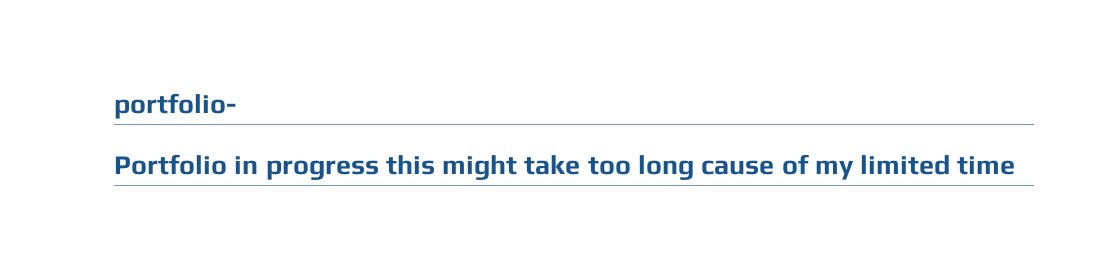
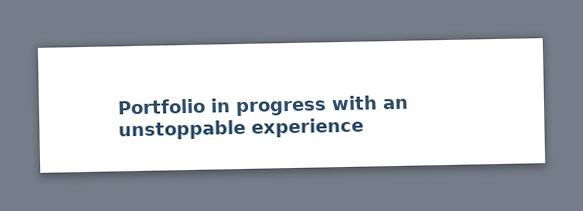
[114,93,236,119] portfolio- // -> (117, 106) none
[385,154,1016,180] this might take too long cause of my limited time -> [331,95,409,111] [118,117,364,141] with an unstoppable experience

